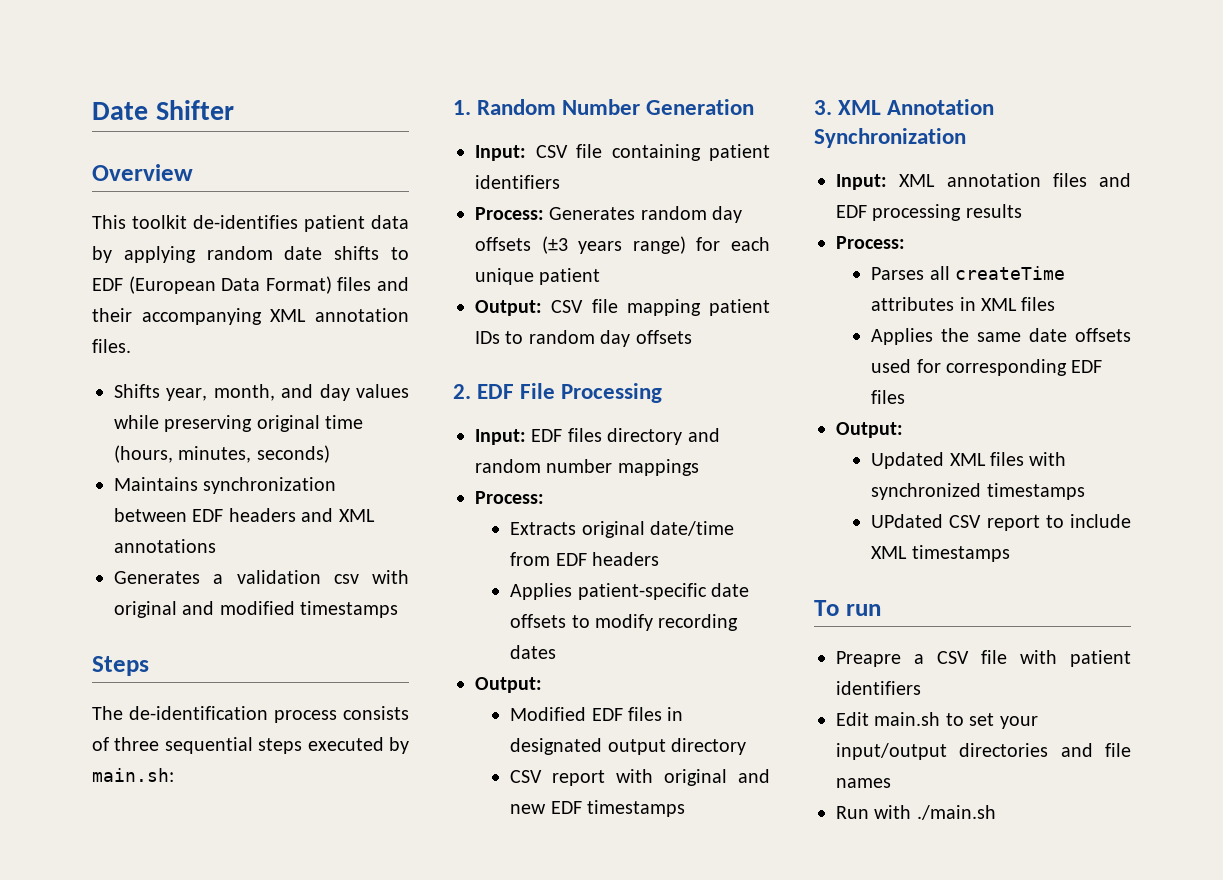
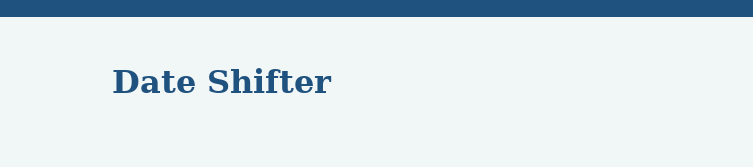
[92,164,193,181] [92,215,409,232] [92,246,410,263] [92,276,409,294] [92,308,410,325] [92,339,131,353] [114,384,409,401] [114,415,364,432] [114,445,330,463] [114,477,337,494] [114,508,375,522] [114,539,216,553] [114,570,409,584] [114,601,399,618] [92,656,149,676] [92,706,409,723] [92,737,409,754] [92,768,174,782] [453,99,755,115] [475,144,770,161] [475,175,560,189] [475,206,743,223] [475,236,770,254] [475,268,601,285] [475,299,770,316] [475,330,692,347] [453,383,663,403] [475,428,720,445] [475,459,699,476] [475,491,544,504] [510,521,734,538] [510,552,659,566] [510,583,749,600] [510,614,739,631] [510,645,557,659] [475,677,542,693] [510,707,684,721] [510,738,746,755] [510,769,770,786] [510,800,685,817] [814,99,995,115] [814,128,966,148] [836,173,1131,190] [836,204,1022,221] [836,236,905,249] [871,266,1065,280] [871,297,1056,311] [871,328,1131,345] [871,359,1103,376] [871,390,906,404] [836,422,903,438] [871,452,1067,469] [871,483,1085,500] [871,514,1131,531] [871,545,1010,562] [814,600,881,616] [836,650,1131,667] [836,681,921,695] [836,712,1038,729] [836,743,1131,760] [836,778,891,788] [836,805,996,820] // Overview // This toolkit de-identifies patient data by applying random date shifts to EDF (European Data Format) files and their accompanying XML annotation files. // Shifts year, month, and day values while preserving original time (hours, minutes, seconds) // Maintains synchronization between EDF headers and XML annotations // Generates a validation csv with original and modified timestamps // Steps // The de-identification process consists of three sequential steps executed by main.sh: // 1. Random Number Generation // Input: CSV file containing patient identifiers // Process: Generates random day offsets (±3 years range) for each unique patient // Output: CSV file mapping patient IDs to random day offsets // 2. EDF File Processing // Input: EDF files directory and random number mappings // Process: // Extracts original date/time from EDF headers // Applies patient-specific date offsets to modify recording dates // Output: // Modified EDF files in designated output directory // CSV report with original and new EDF timestamps // 3. XML Annotation Synchronization // Input: XML annotation files and EDF processing results // Process: // Parses all createTime attributes in XML files // Applies the same date offsets used for corresponding EDF files // Output: // Updated XML files with synchronized timestamps // UPdated CSV report to include XML timestamps // To run // Preapre a CSV file with patient identifiers // Edit main.sh to set your input/output directories and file names // Run with ./main.sh -> (332, 80) none

